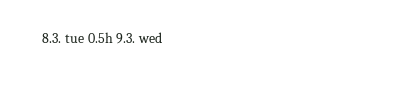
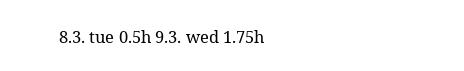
(163, 37) none -> [223,30,266,43] 1.75h

